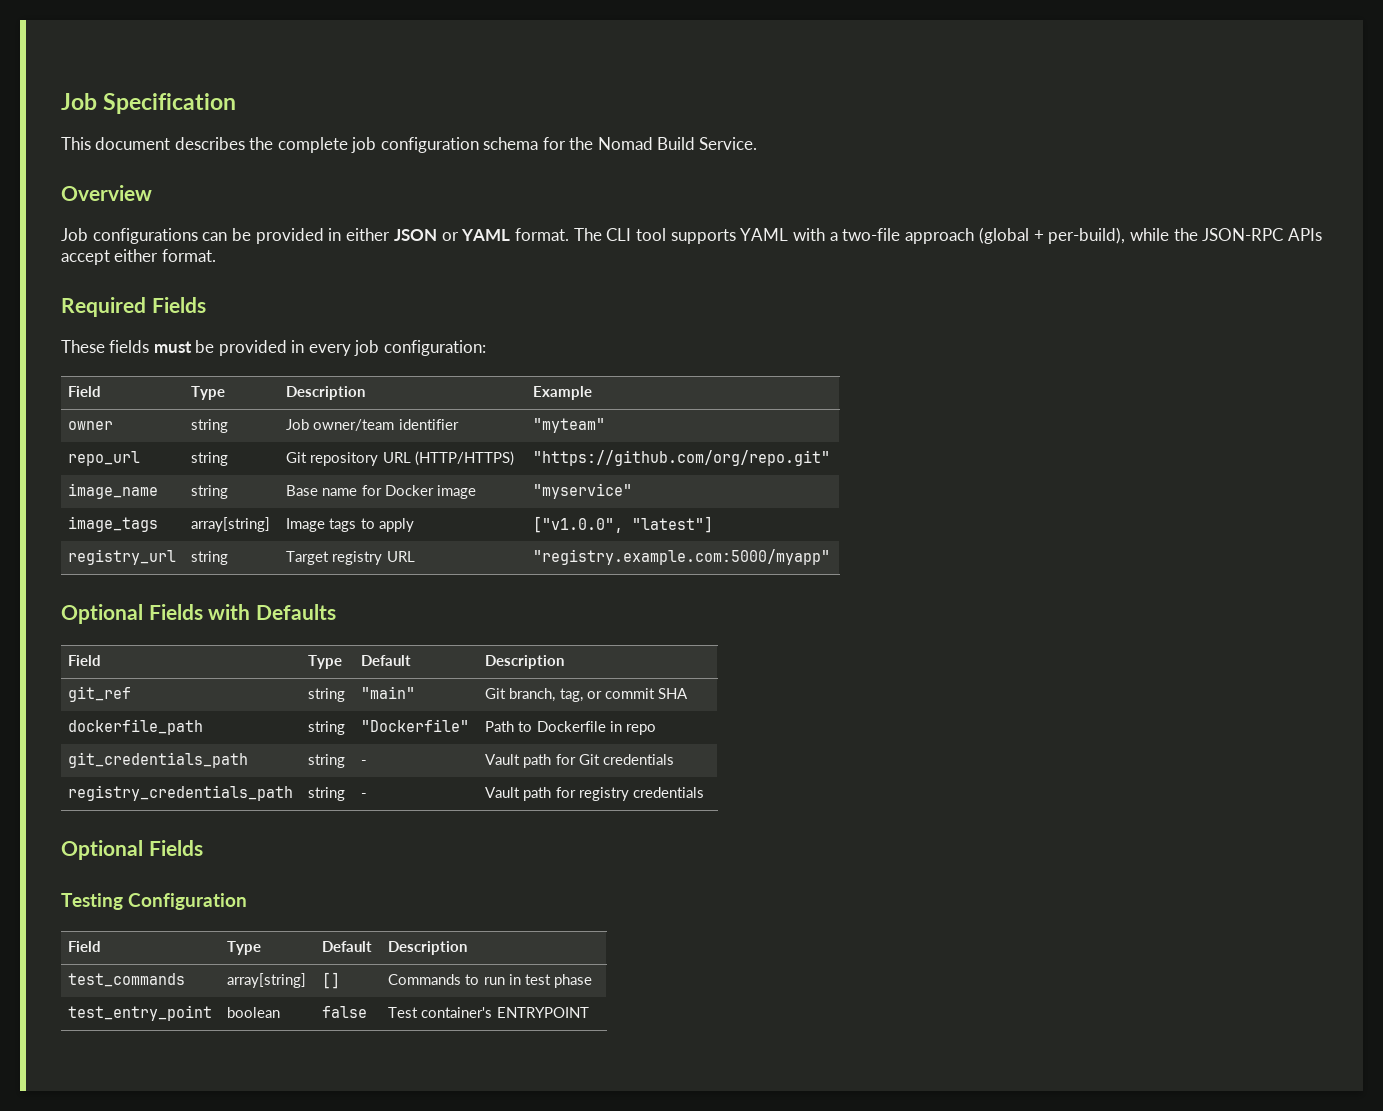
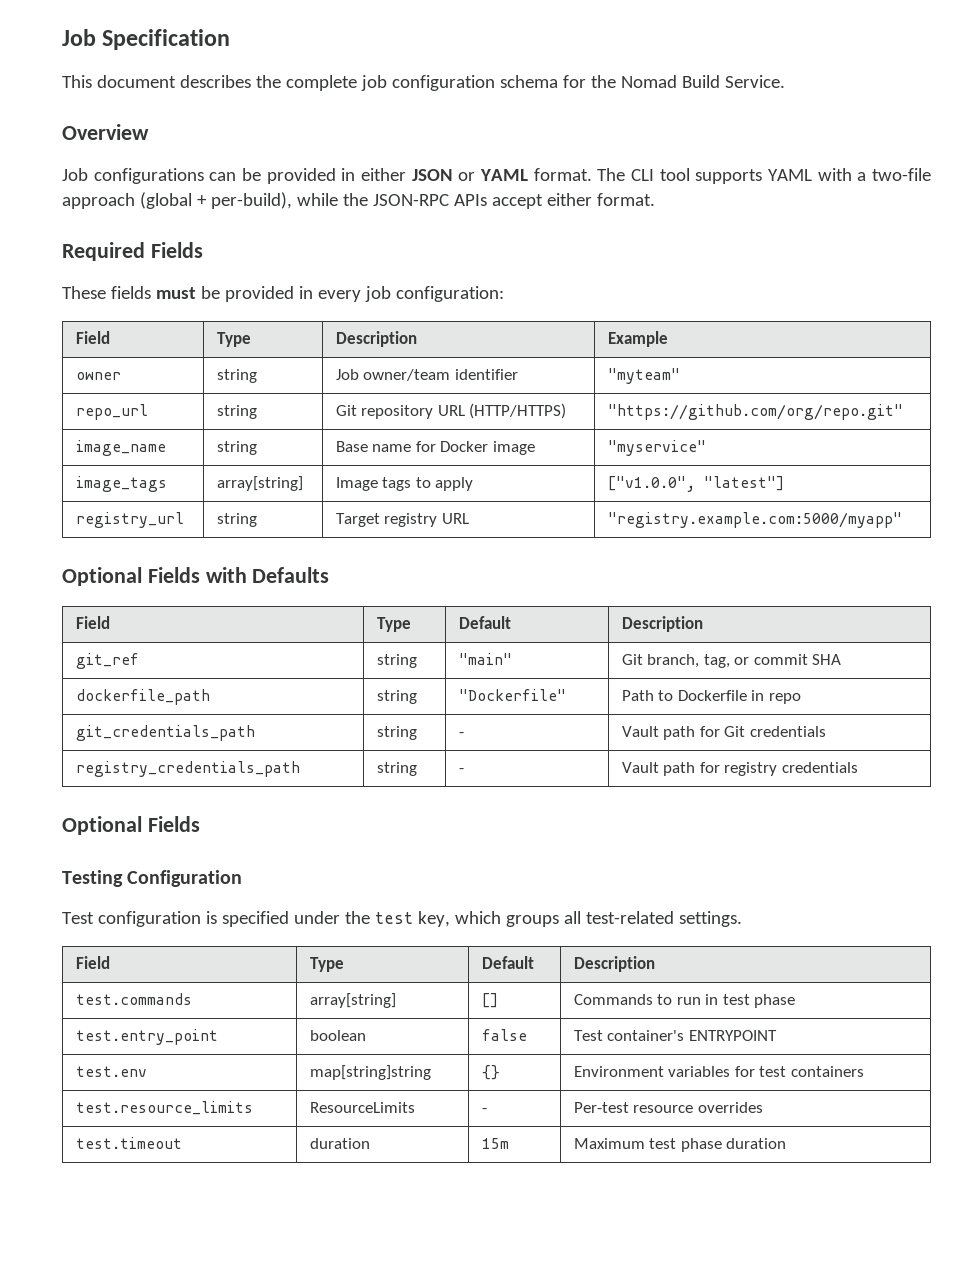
[68,941,102,952] [227,941,262,955] [322,941,373,952] [388,941,468,955] [68,973,186,987] // Field | Type | Default | Description // test_commands -> [62,911,742,927] [76,956,111,969] [310,957,345,972] [482,956,535,969] [574,956,656,972] [76,993,193,1005] // Test configuration is specified under the test key, which groups all test-related settings. // Field | Type | Default | Description // test.commands
[68,1005,213,1021] test_entry_point -> [76,1029,219,1045] test.entry_point
(589, 1012) none -> [76,1066,148,1077] [310,1065,432,1080] [482,1065,501,1080] [574,1066,864,1077] [76,1101,254,1115] [310,1102,416,1113] [482,1108,488,1113] [574,1102,763,1113] [76,1137,183,1149] [310,1138,371,1149] [482,1138,510,1149] [574,1138,787,1152] // test.env | map[string]string | {} | Environment variables for test containers // test.resource_limits | ResourceLimits | - | Per-test resource overrides // test.timeout | duration | 15m | Maximum test phase duration

